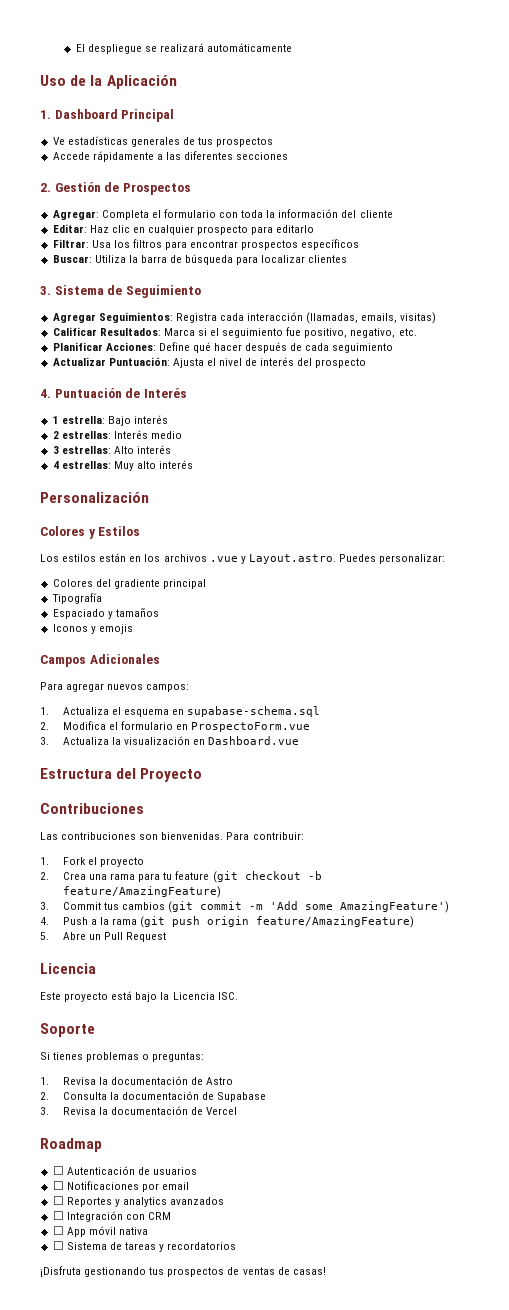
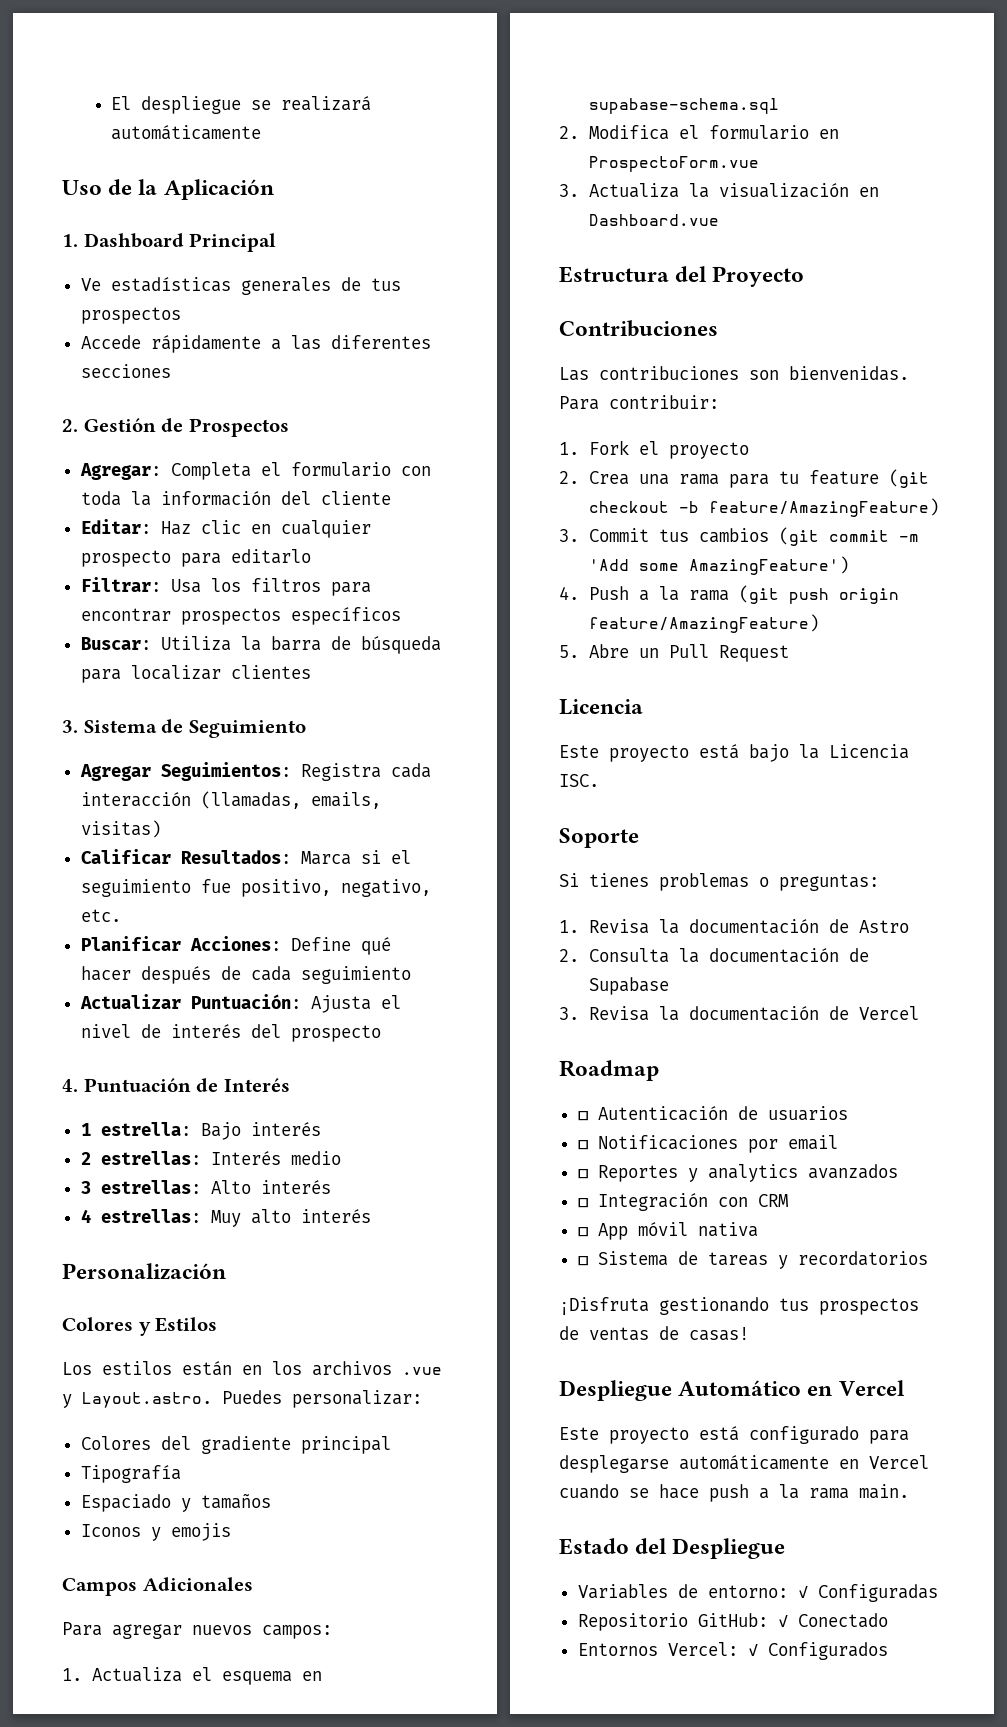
(326, 1271) none -> [559,1380,905,1401] [559,1426,909,1444] [559,1455,929,1473] [559,1484,909,1502] [559,1538,786,1559] [577,1584,938,1602] [577,1613,888,1631] [577,1642,888,1660] // Despliegue Automático en Vercel // Este proyecto está configurado para desplegarse automáticamente en Vercel cuando se hace push a la rama main. // Estado del Despliegue // Variables de entorno: ✓ Configuradas // Repositorio GitHub: ✓ Conectado // Entornos Vercel: ✓ Configurados

